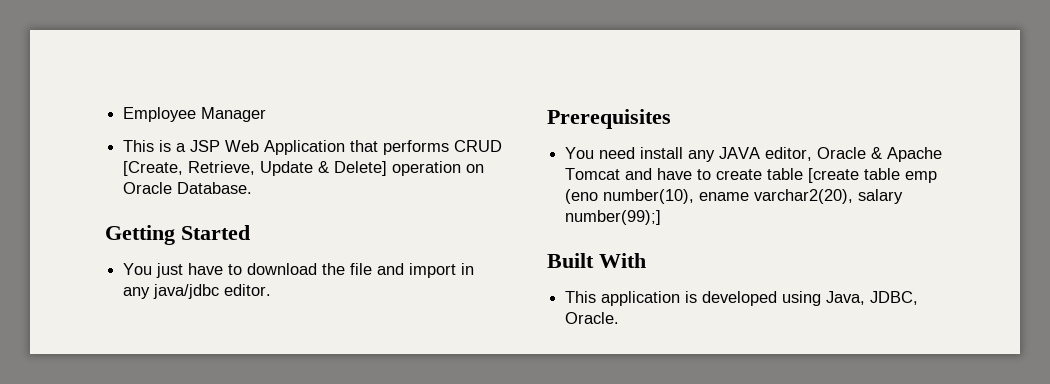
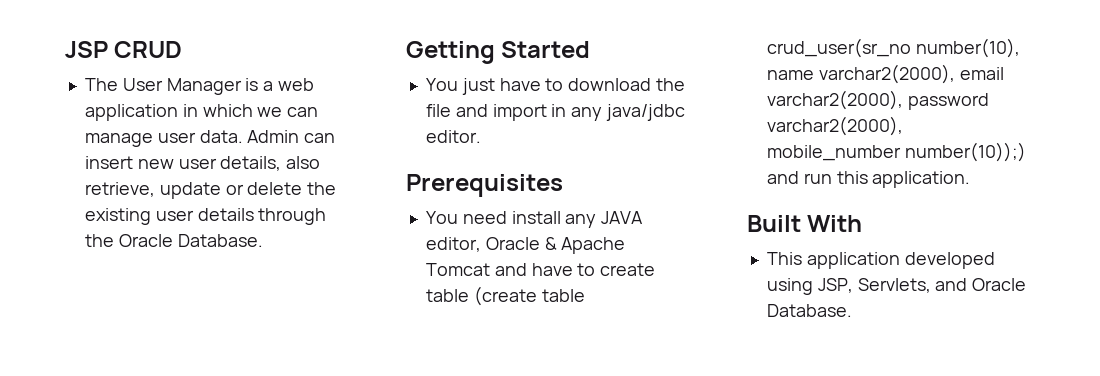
[123,107,197,122] Employee -> [65,41,183,58] [84,78,163,91] JSP CRUD // The User
[123,140,155,152] // This -> (242, 86) none
[190,140,503,155] [123,161,485,176] JSP Web Application that performs CRUD [Create, Retrieve, Update & Delete] operation on -> [278,78,315,91] [84,104,319,121] [84,130,336,147] [84,156,321,171] [84,182,337,199] [84,208,327,225] [84,234,114,247] web application in which we can manage user data. Admin can insert new user details, also retrieve, update or delete the existing user details through the
[808,168,938,183] [565,189,904,204] [565,210,662,225] [create table emp (eno number(10), ename varchar2(20), salary number(99);] -> [473,286,585,306] [766,38,1020,58] [766,64,1004,84] [766,90,989,110] [766,116,903,136] [766,142,1026,162] [766,171,971,188] (create table crud_user(sr_no number(10), name varchar2(2000), email varchar2(2000), password varchar2(2000), mobile_number number(10));) and run this application.
[685,291,698,303] is -> (900, 260) none
[826,291,919,305] [565,312,620,324] Java, JDBC, Oracle. -> [817,278,1027,293] [766,304,852,317] JSP, Servlets, and Oracle Database.

